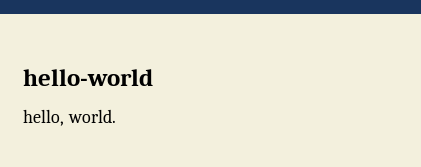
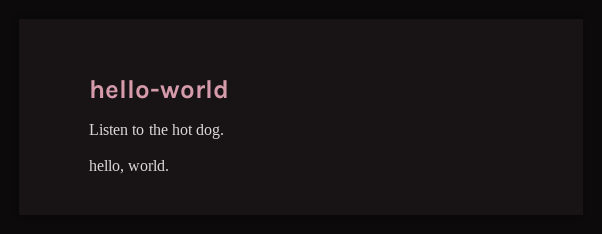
(153, 77) none -> [89,124,225,139] // Listen to the hot dog.

